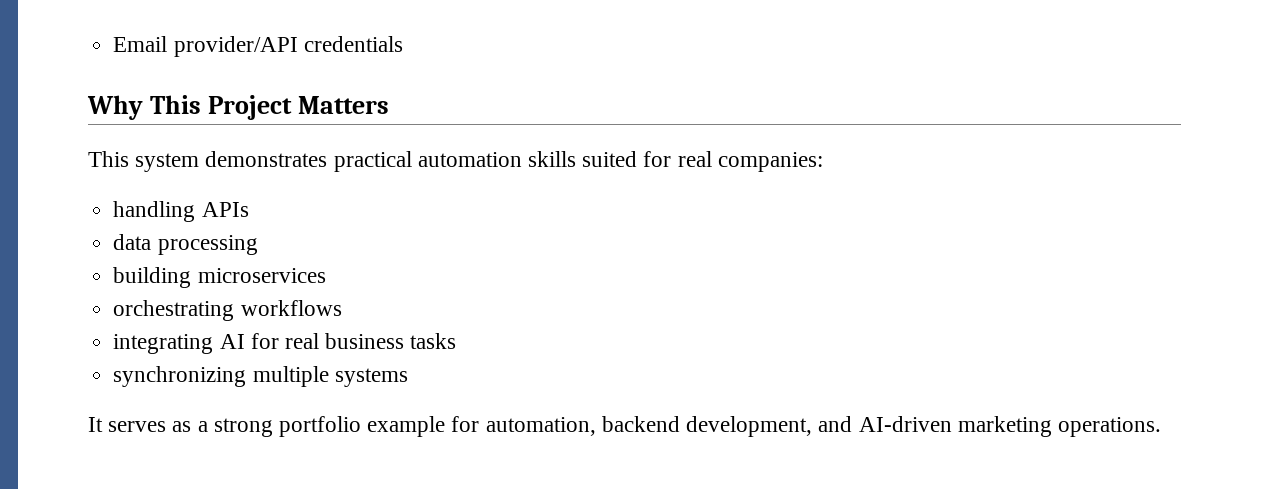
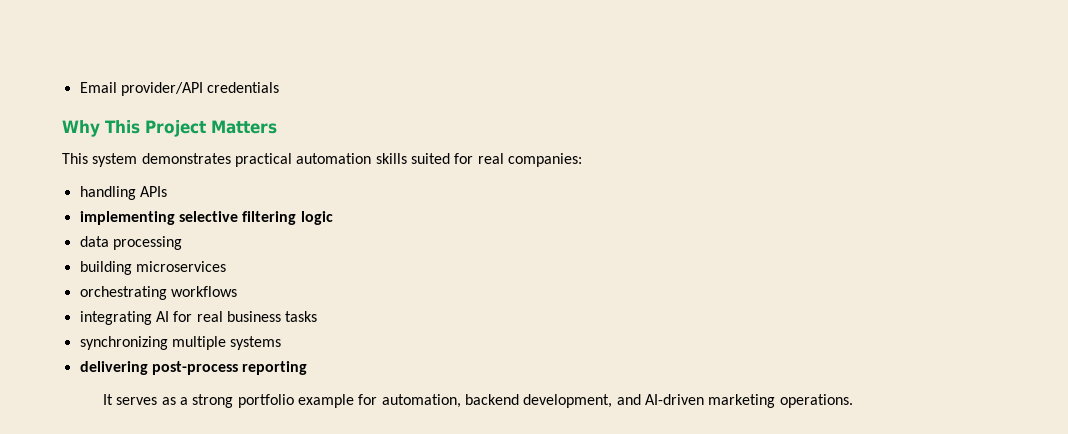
(249, 209) none -> [79,211,333,225] // implementing selective filtering logic
(408, 377) none -> [79,361,308,375] // delivering post-process reporting

